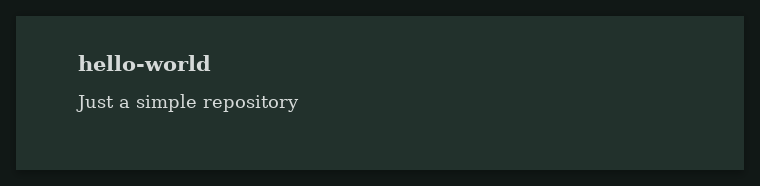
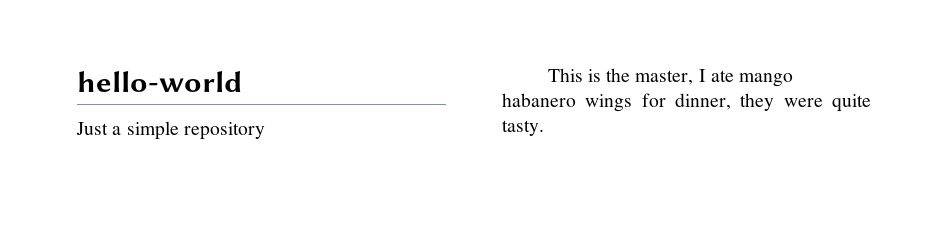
(299, 103) none -> [547,68,794,87] [502,93,871,112] [502,120,544,136] // This is the master, I ate mango habanero wings for dinner, they were quite tasty.

